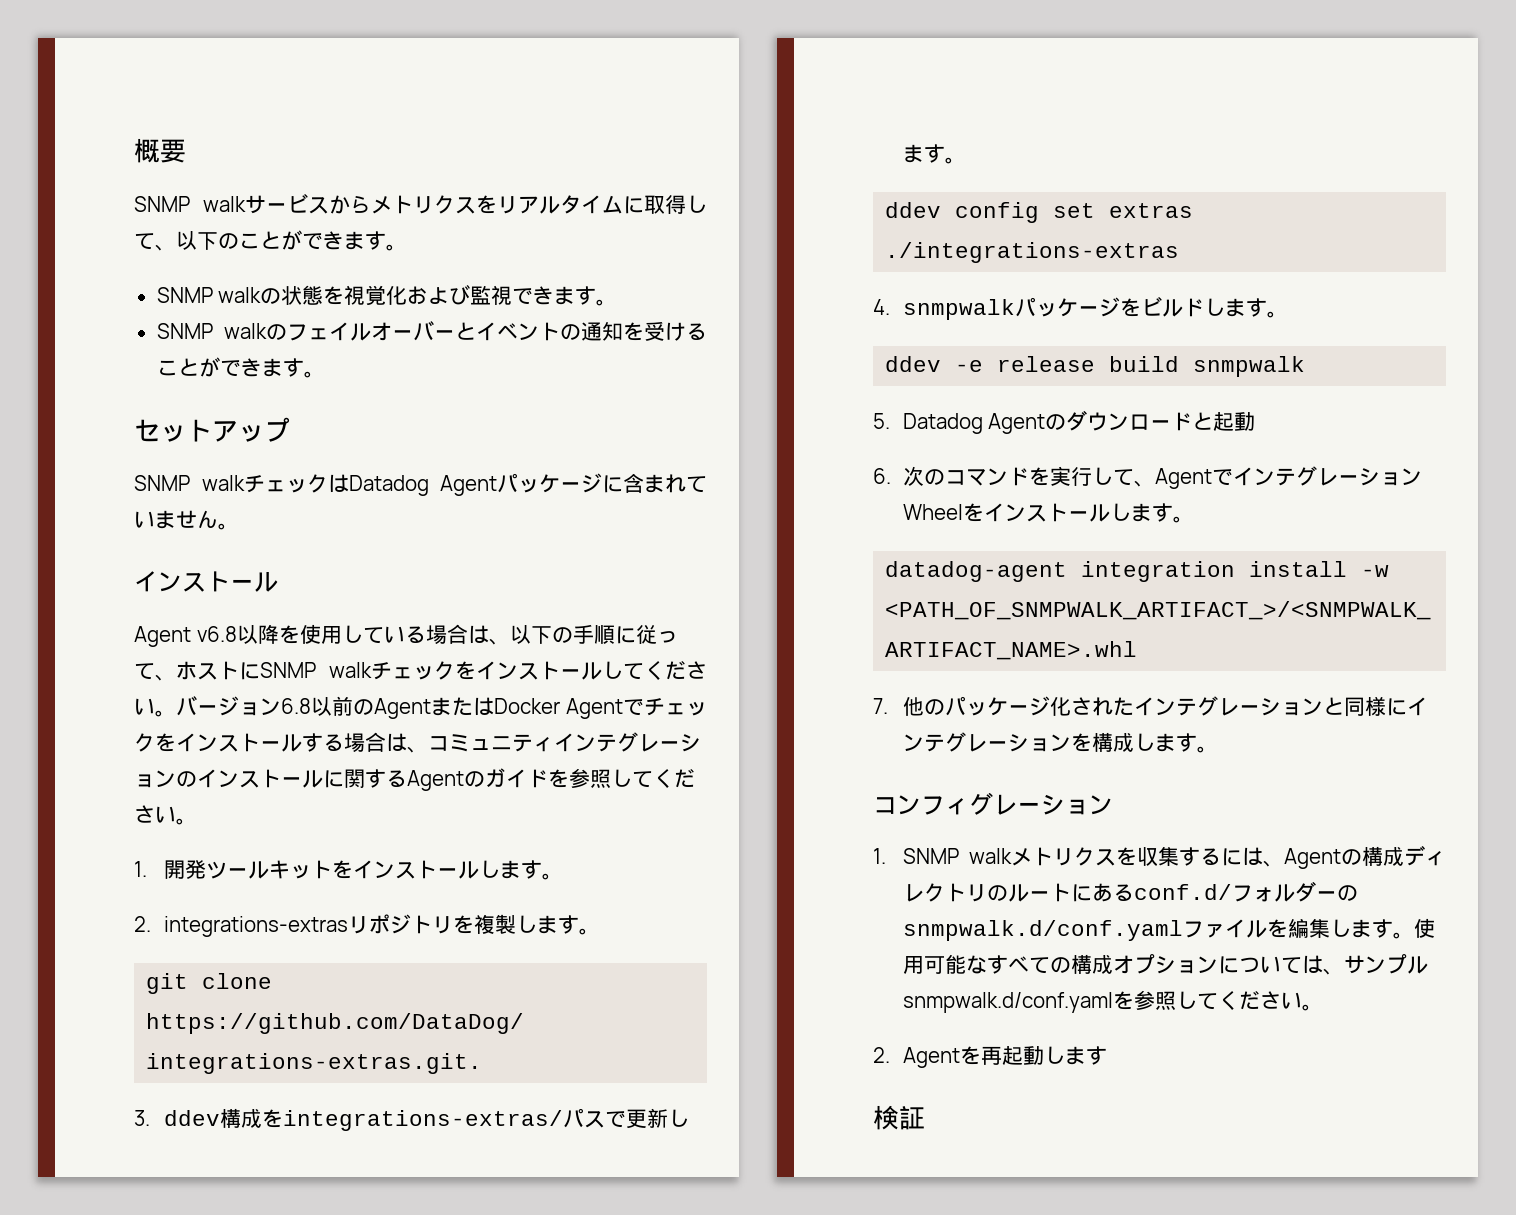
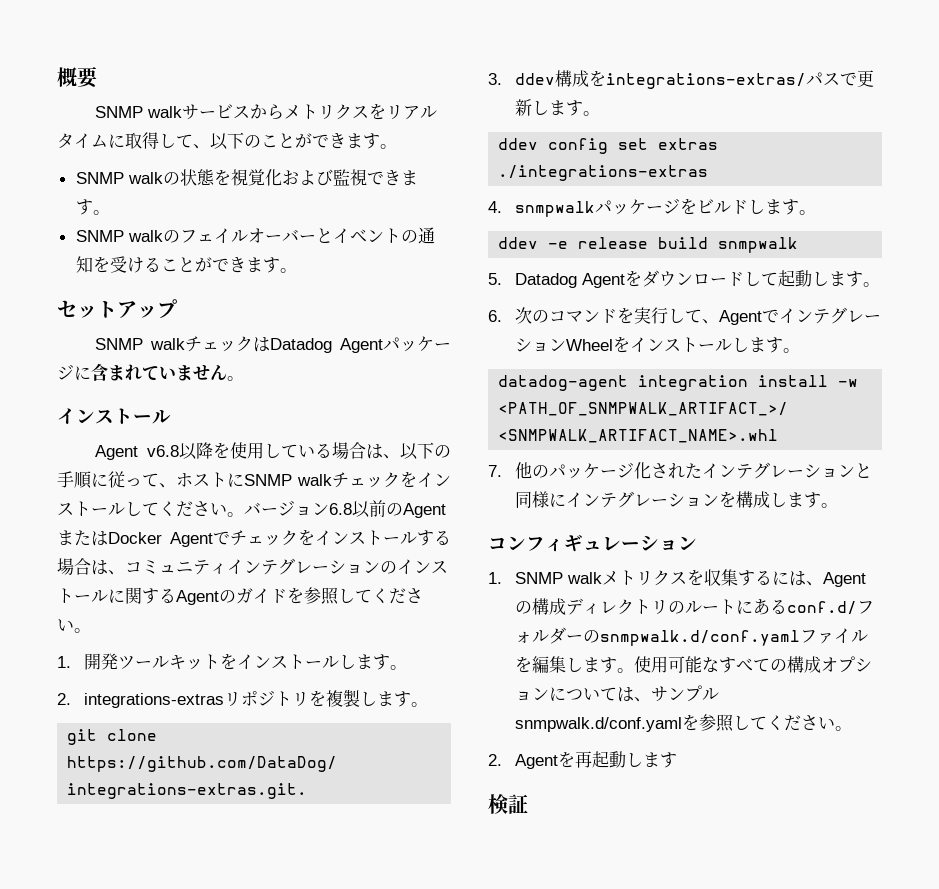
[1045,414,1067,430] の -> [624,270,642,287] を
[1192,412,1256,432] と起動 -> [743,270,880,287] して起動します。
[969,792,993,815] グ -> [564,535,602,552] ギュ

